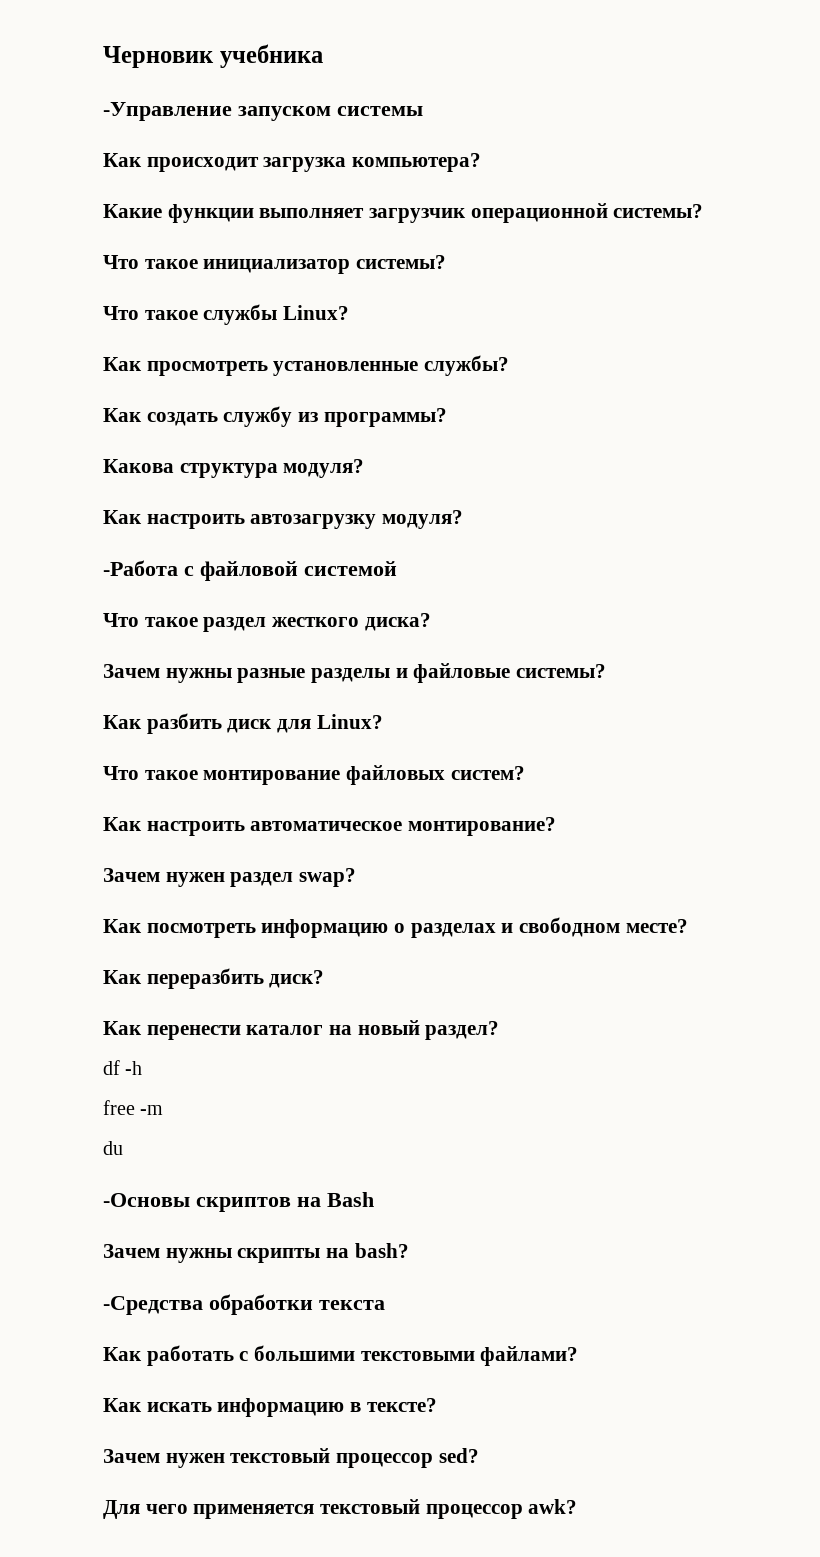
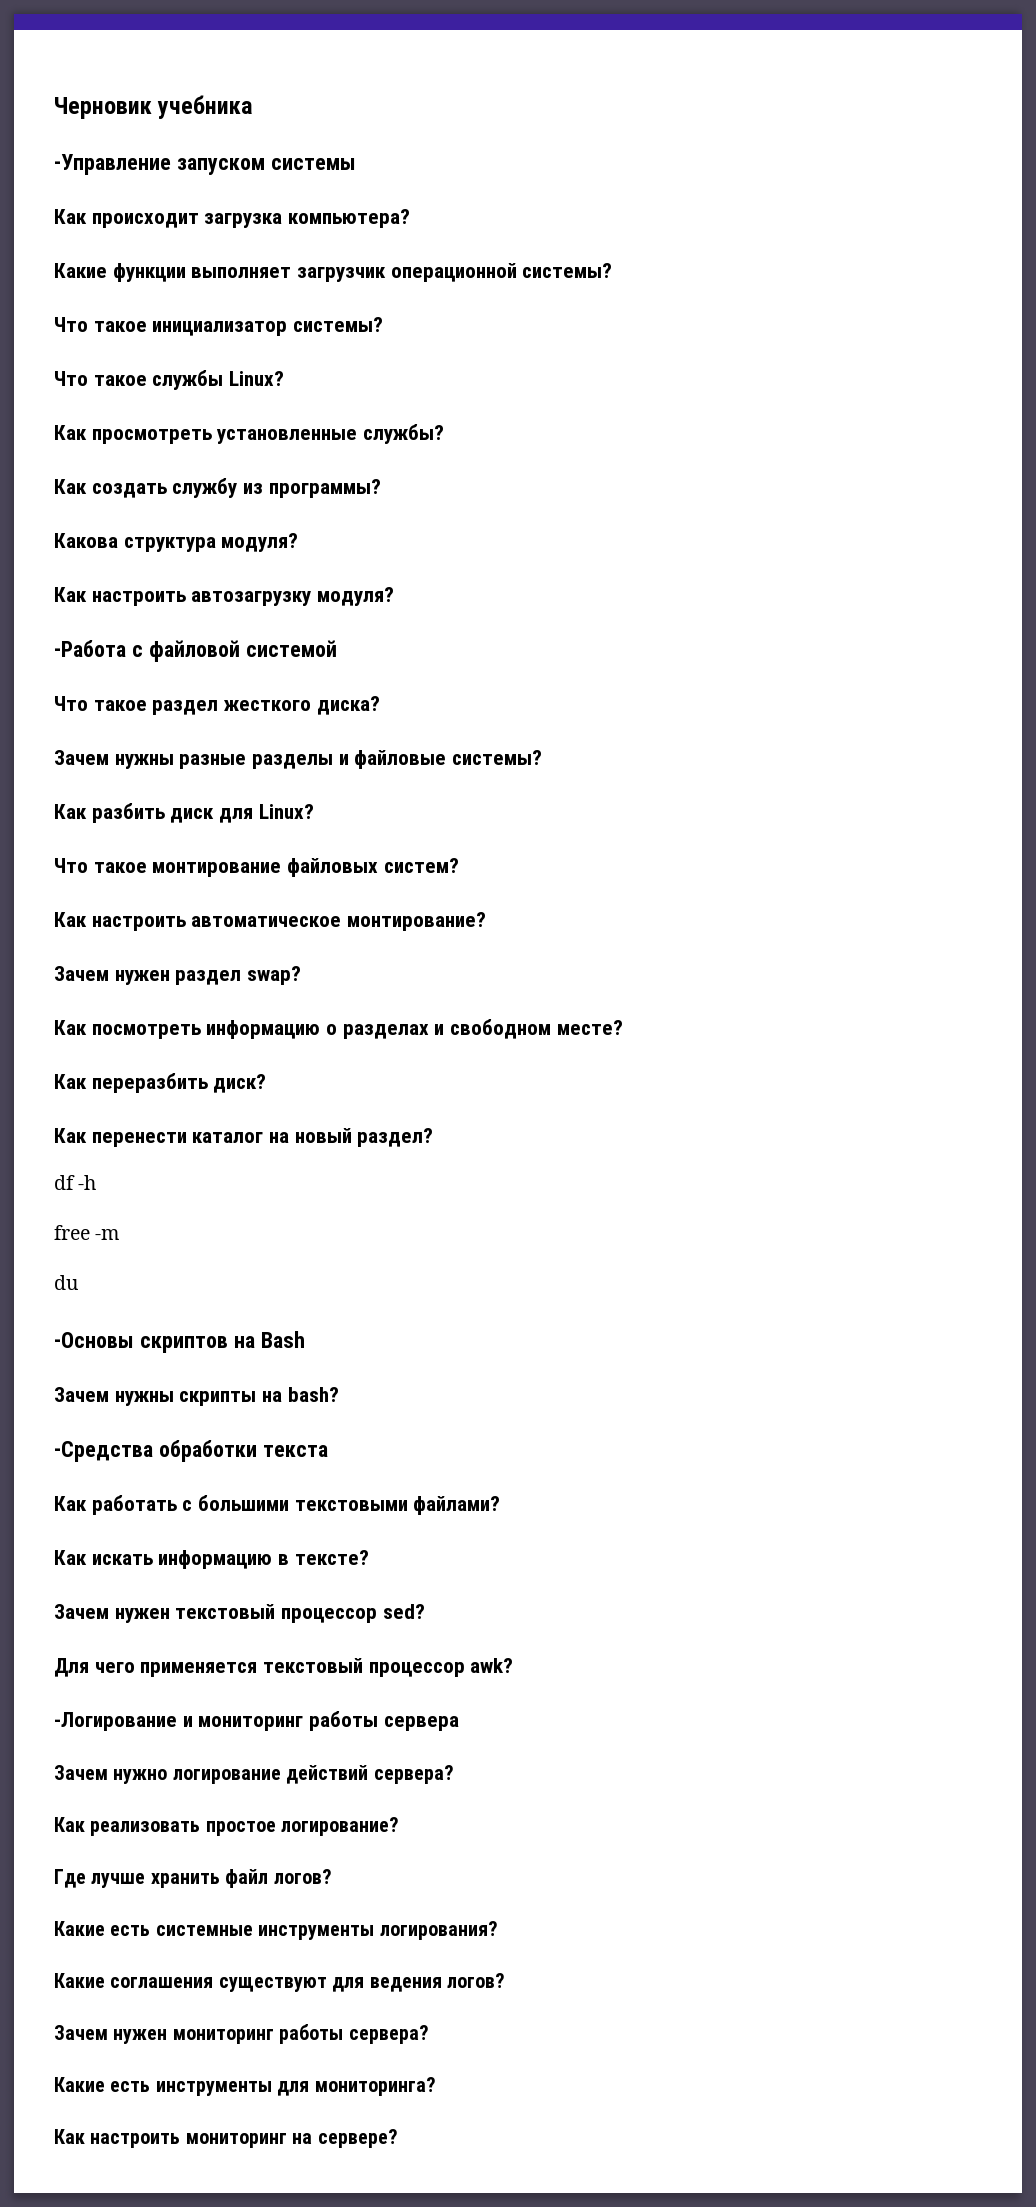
(578, 1506) none -> [54,1711,459,1731] [54,1765,454,1784] [54,1817,400,1836] [54,1869,332,1888] [54,1921,498,1940] [54,1973,505,1992] [54,2024,429,2044] [54,2077,436,2096] [54,2129,398,2148] // -Логирование и мониторинг работы сервера // Зачем нужно логирование действий сервера? // Как реализовать простое логирование? // Где лучше хранить файл логов? // Какие есть системные инструменты логирования? // Какие соглашения существуют для ведения логов? // Зачем нужен мониторинг работы сервера? // Какие есть инструменты для мониторинга? // Как настроить мониторинг на сервере?

